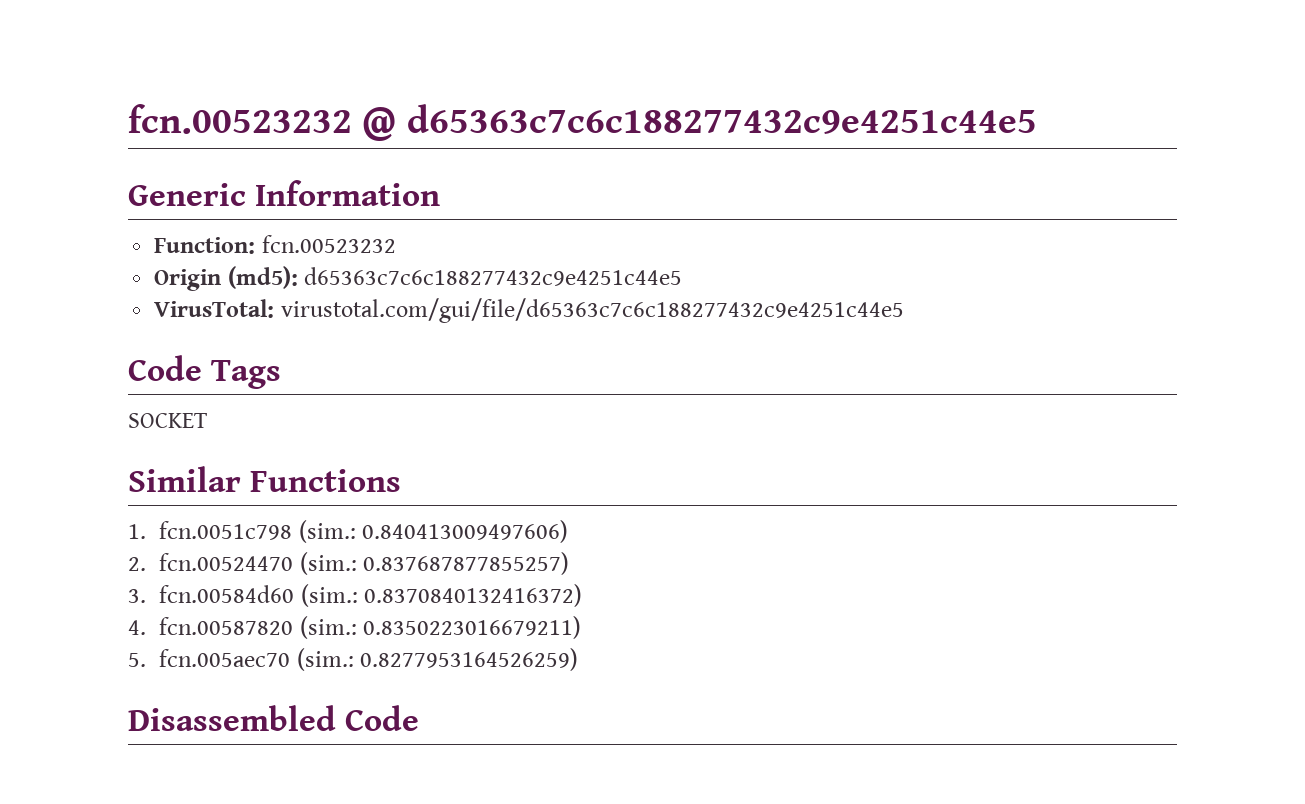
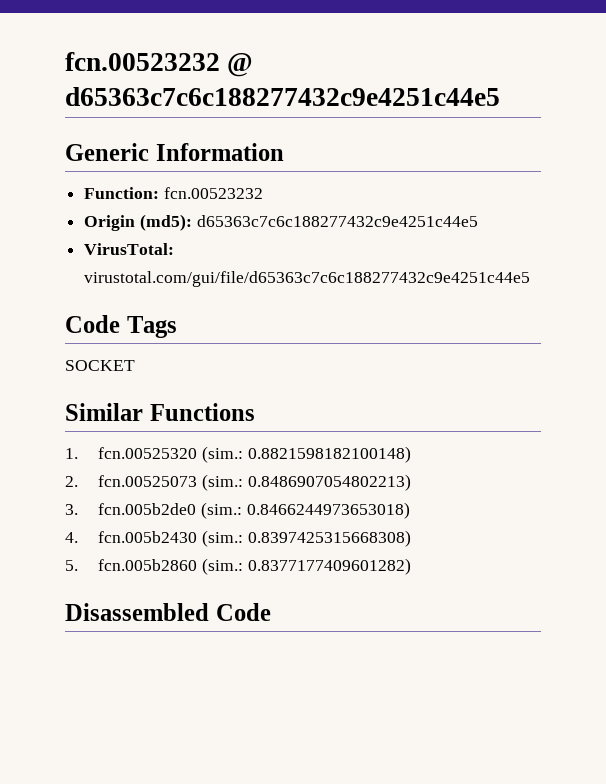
[159,520,569,543] [128,552,570,575] [128,584,583,607] [128,616,582,639] [128,648,579,671] fcn.0051c798 (sim.: 0.840413009497606) // 2. fcn.00524470 (sim.: 0.837687877855257) // 3. fcn.00584d60 (sim.: 0.8370840132416372) // 4. fcn.00587820 (sim.: 0.8350223016679211) // 5. fcn.005aec70 (sim.: 0.8277953164526259) -> [98,446,411,463] [65,474,411,491] [65,502,410,519] [65,530,411,547] [65,558,411,575] fcn.00525320 (sim.: 0.8821598182100148) // 2. fcn.00525073 (sim.: 0.8486907054802213) // 3. fcn.005b2de0 (sim.: 0.8466244973653018) // 4. fcn.005b2430 (sim.: 0.8397425315668308) // 5. fcn.005b2860 (sim.: 0.8377177409601282)

